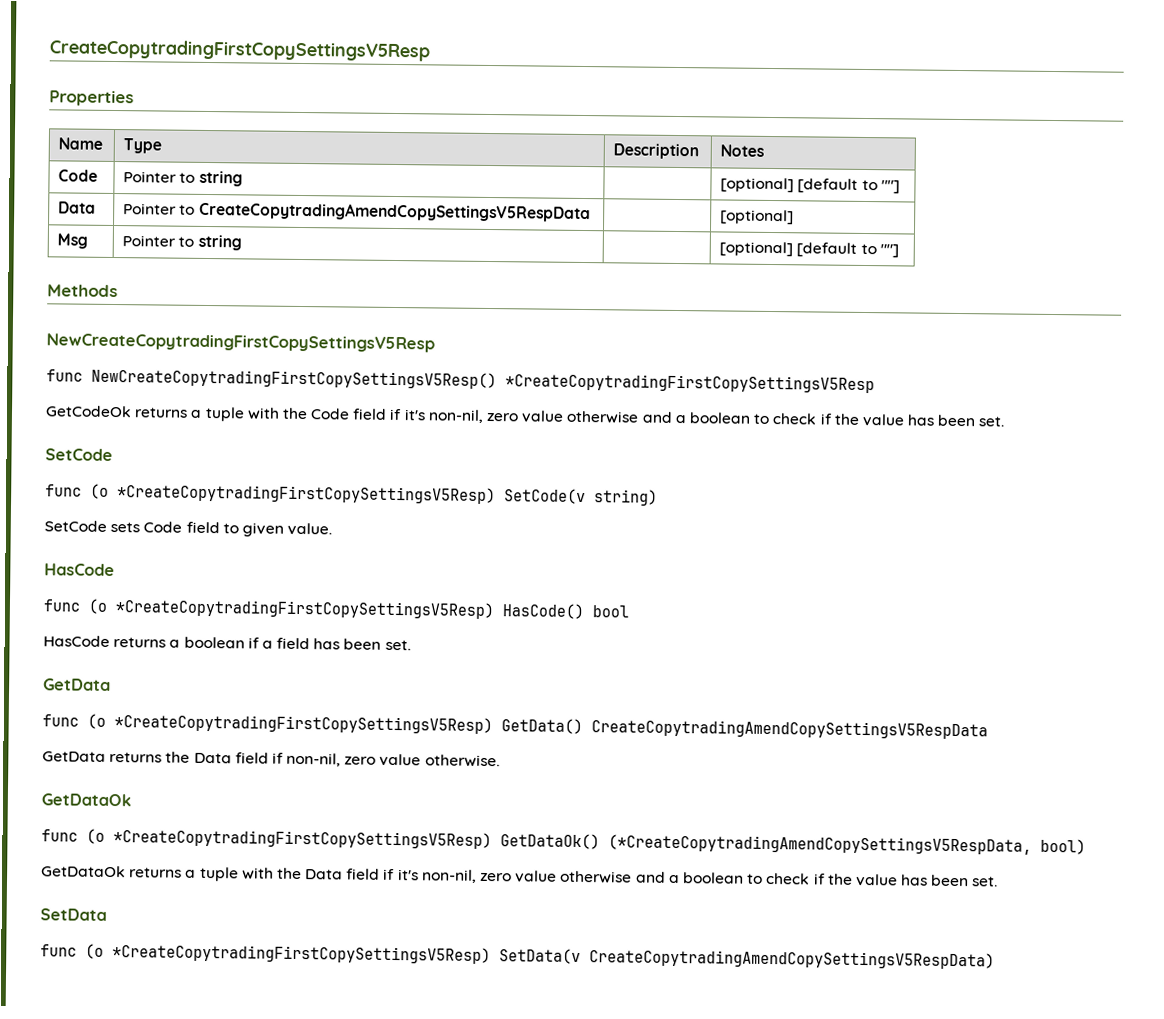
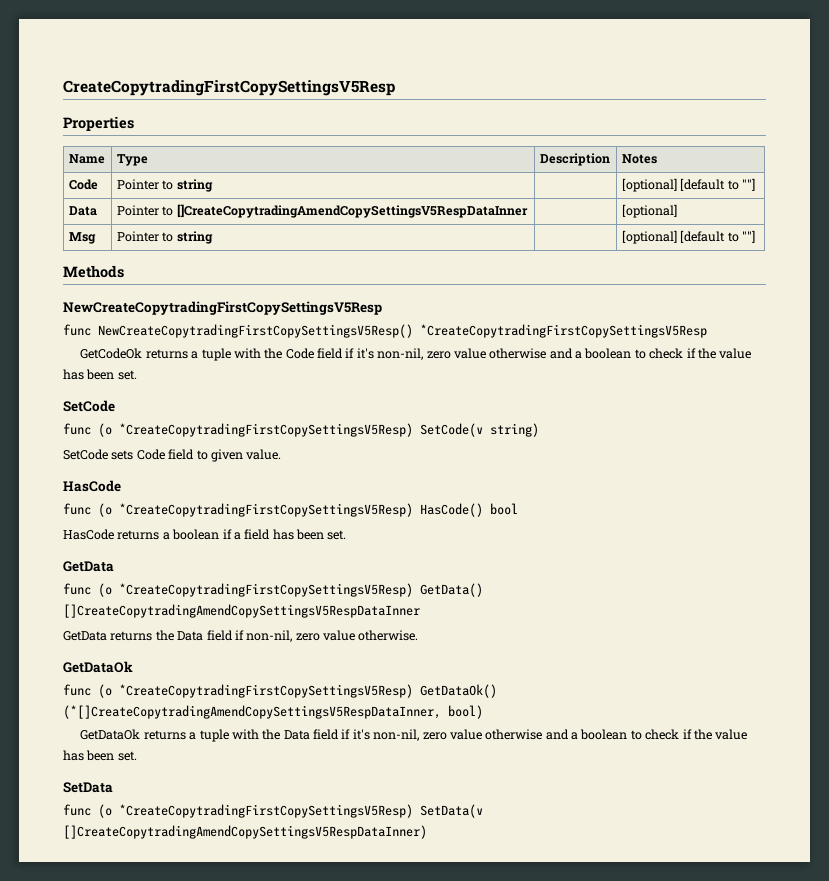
[198,201,591,223] CreateCopytradingAmendCopySettingsV5RespData -> [176,204,528,218] []CreateCopytradingAmendCopySettingsV5RespDataInner
[591,719,988,740] CreateCopytradingAmendCopySettingsV5RespData -> [63,604,420,618] []CreateCopytradingAmendCopySettingsV5RespDataInner
[608,834,1032,855] (*CreateCopytradingAmendCopySettingsV5RespData, -> [63,705,441,719] (*[]CreateCopytradingAmendCopySettingsV5RespDataInner,
[589,949,995,970] CreateCopytradingAmendCopySettingsV5RespData) -> [63,825,427,839] []CreateCopytradingAmendCopySettingsV5RespDataInner)

